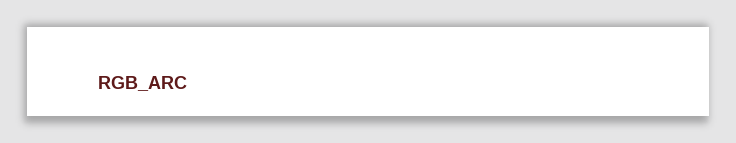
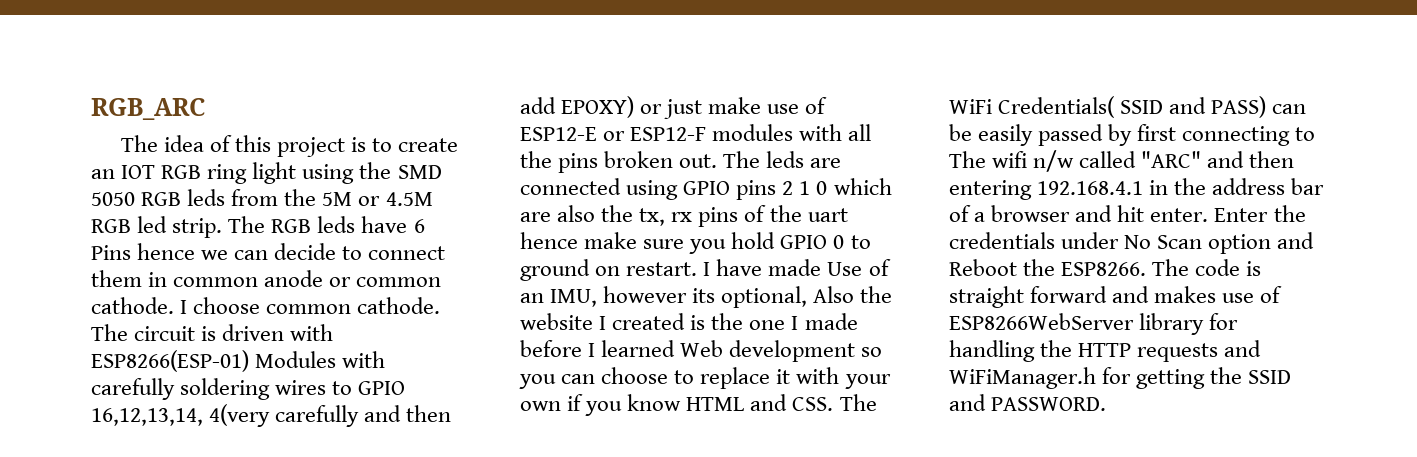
(187, 83) none -> [120,135,459,157] [91,162,442,184] [91,189,433,206] [91,216,425,238] [91,243,446,260] [91,270,442,287] [91,297,441,314] [91,324,334,341] [91,350,386,372] [91,378,406,400] [91,404,452,427] [520,96,828,119] [520,124,872,141] [520,151,842,173] [520,178,892,200] [520,205,848,227] [520,232,871,254] [520,259,891,281] [520,286,893,308] [520,313,858,330] [520,340,883,362] [519,367,891,389] [520,394,877,416] [949,96,1307,118] [949,124,1316,146] [949,150,1295,172] [949,178,1325,200] [949,205,1306,222] [949,232,1315,254] [949,259,1262,276] [949,286,1283,308] [949,313,1239,335] [949,340,1262,362] [949,367,1292,389] [949,394,1107,411] // The idea of this project is to create an IOT RGB ring light using the SMD 5050 RGB leds from the 5M or 4.5M RGB led strip. The RGB leds have 6 Pins hence we can decide to connect them in common anode or common cathode. I choose common cathode. The circuit is driven with ESP8266(ESP-01) Modules with carefully soldering wires to GPIO 16,12,13,14, 4(very carefully and then add EPOXY) or just make use of ESP12-E or ESP12-F modules with all the pins broken out. The leds are connected using GPIO pins 2 1 0 which are also the tx, rx pins of the uart hence make sure you hold GPIO 0 to ground on restart. I have made Use of an IMU, however its optional, Also the website I created is the one I made before I learned Web development so you can choose to replace it with your own if you know HTML and CSS. The WiFi Credentials( SSID and PASS) can be easily passed by first connecting to The wifi n/w called "ARC" and then entering 192.168.4.1 in the address bar of a browser and hit enter. Enter the credentials under No Scan option and Reboot the ESP8266. The code is straight forward and makes use of ESP8266WebServer library for handling the HTTP requests and WiFiManager.h for getting the SSID and PASSWORD.

